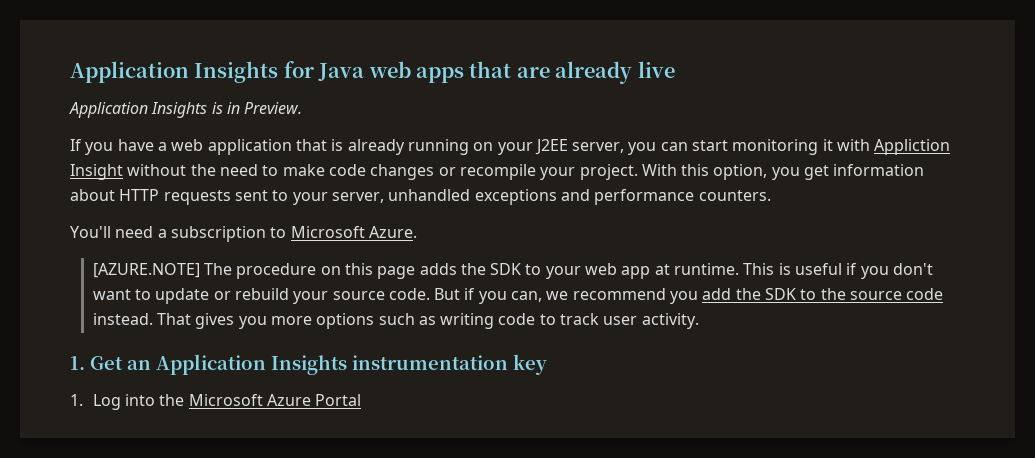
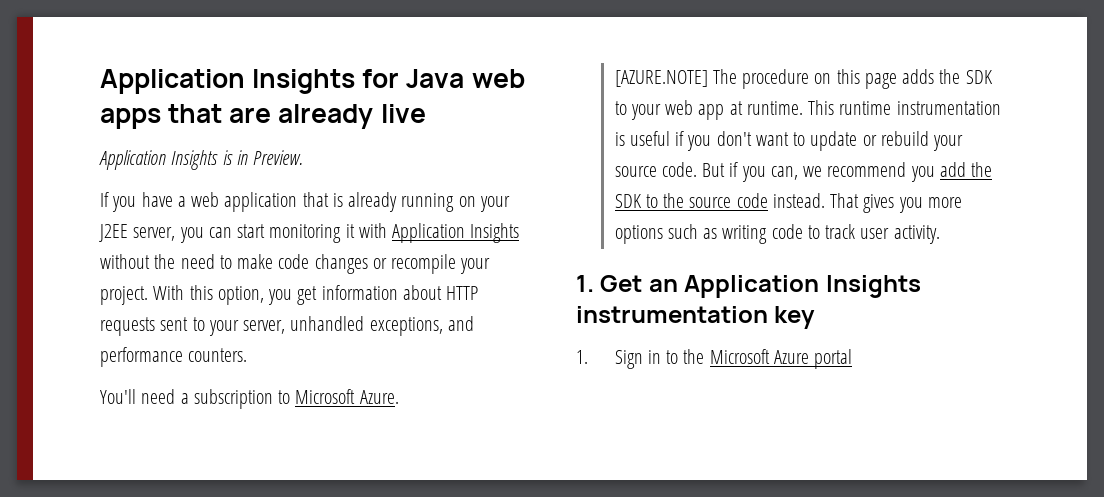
[874,139,951,155] [70,164,123,180] Appliction Insight -> [392,223,520,243] Application Insights
[474,189,557,205] exceptions -> [369,317,443,336] exceptions,
(775, 269) none -> [839,101,1001,115] runtime instrumentation
[92,394,155,410] Log into -> [614,350,679,369] Sign in to
[315,394,362,406] Portal -> [814,349,853,369] portal

